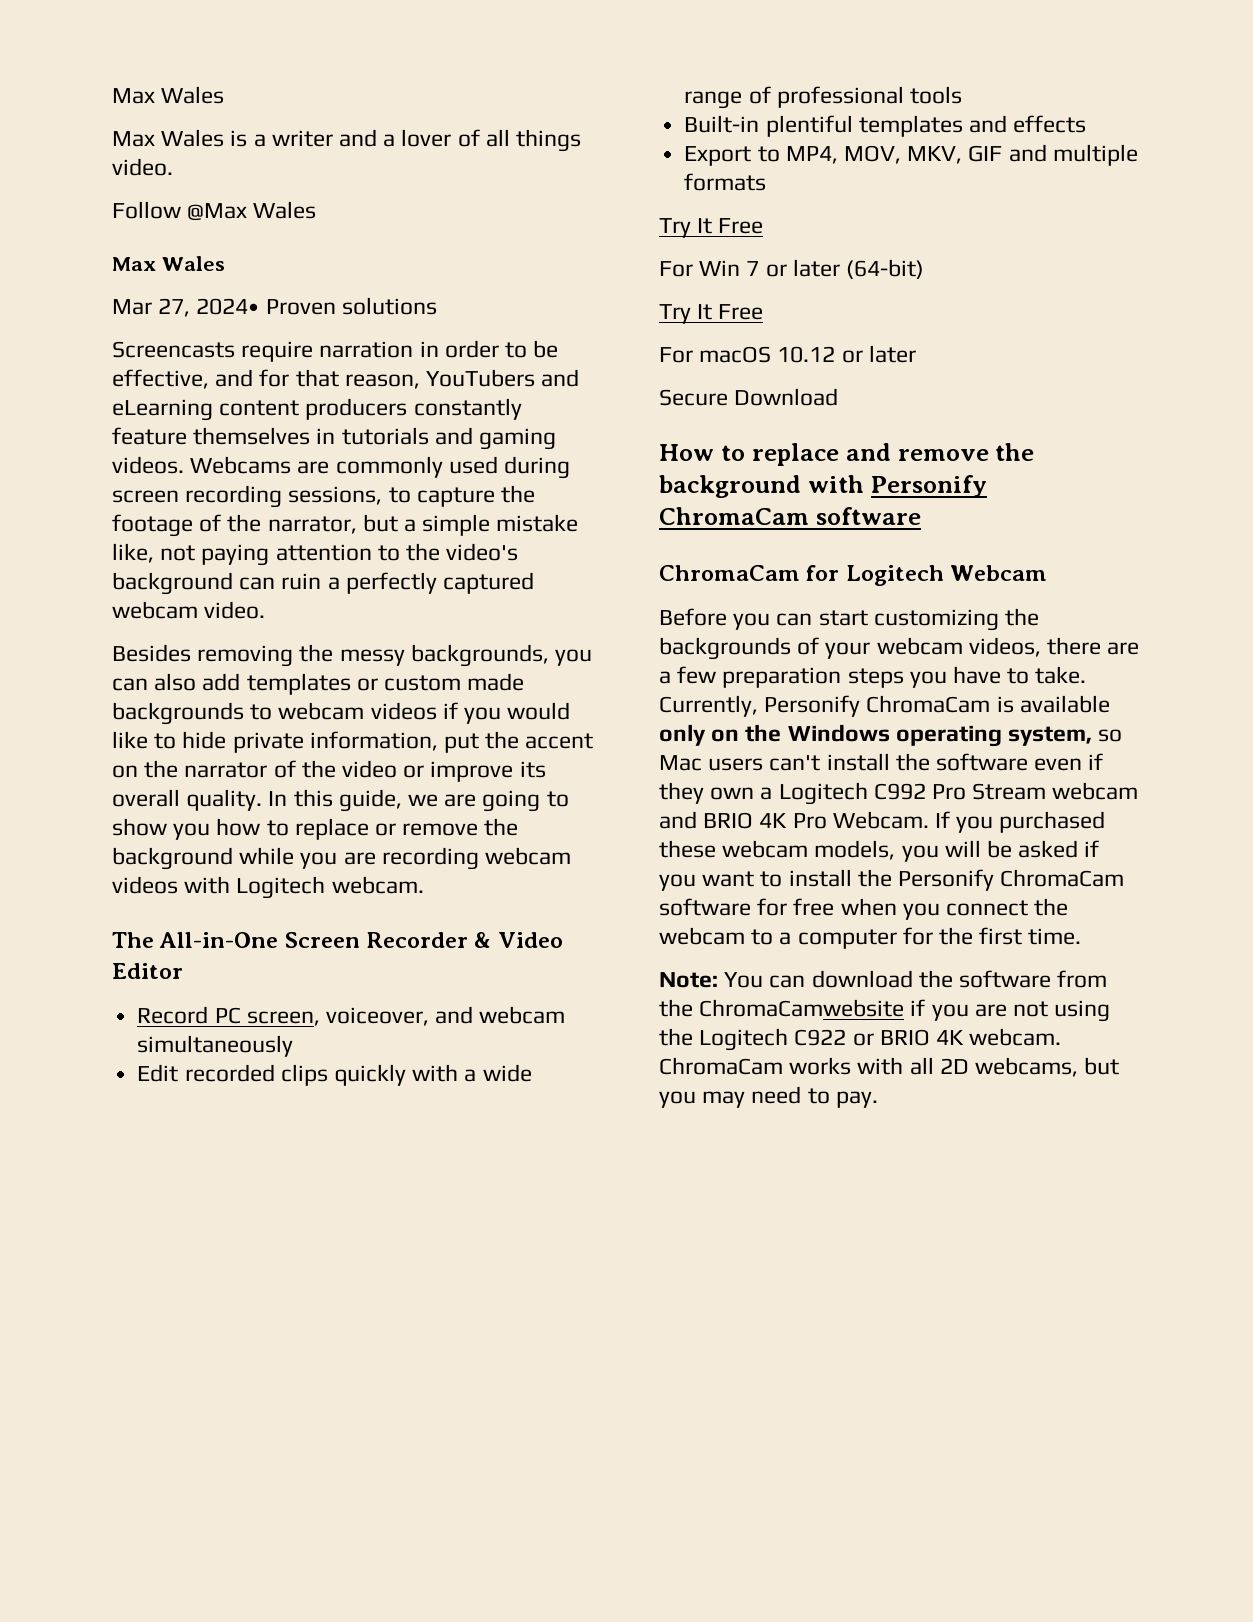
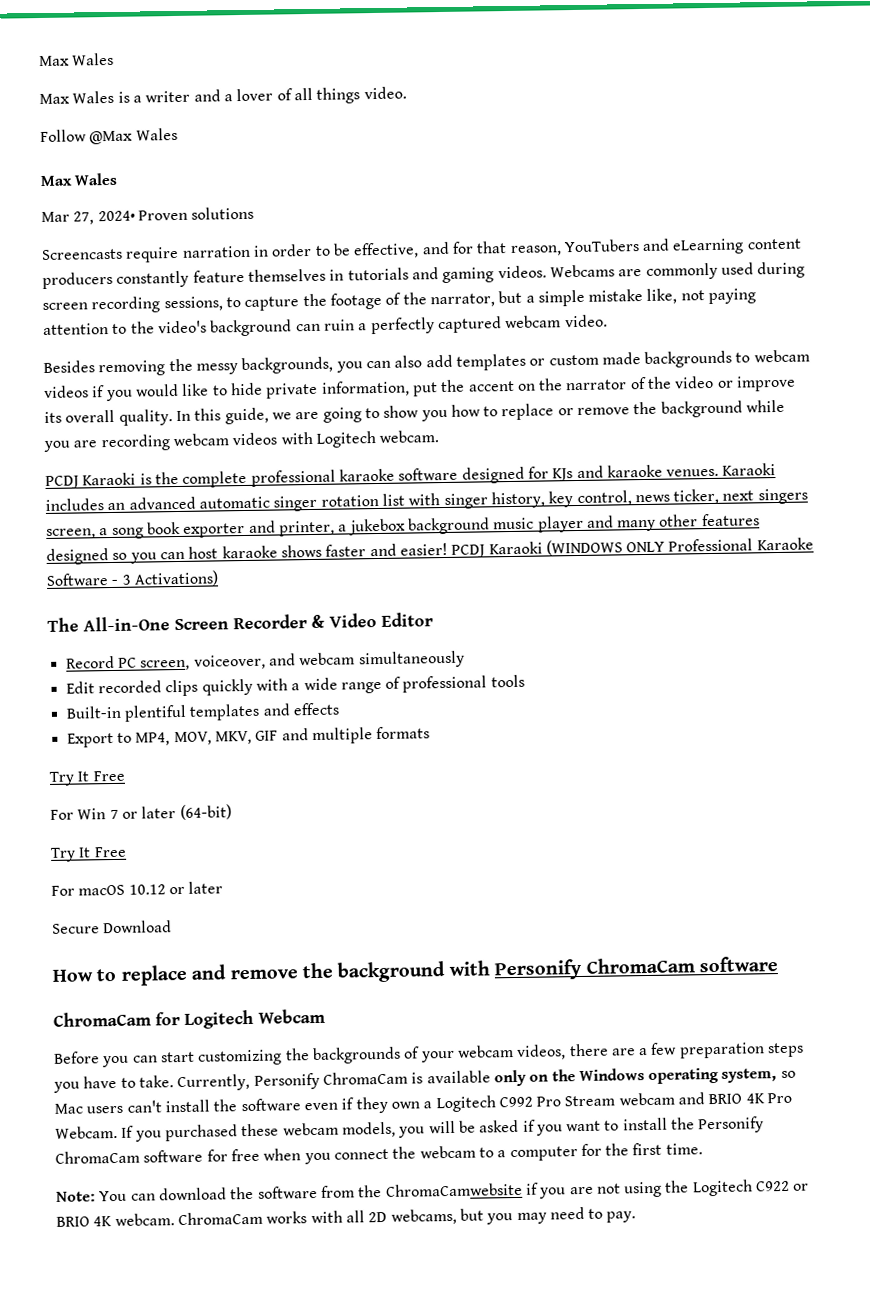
(424, 885) none -> [45,463,777,489] [45,488,808,512] [46,513,760,539] [46,537,814,565] [46,570,219,587] // PCDJ Karaoki is the complete professional karaoke software designed for KJs and karaoke venues. Karaoki includes an advanced automatic singer rotation list with singer history, key control, news ticker, next singers screen, a song book exporter and printer, a jukebox background music player and many other features designed so you can host karaoke shows faster and easier! PCDJ Karaoki (WINDOWS ONLY Professional Karaoke Software - 3 Activations)

